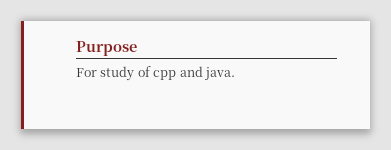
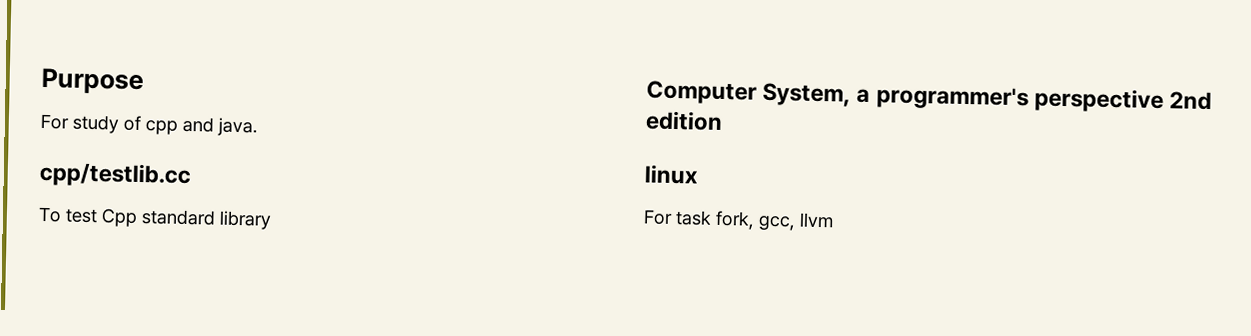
(235, 74) none -> [39,161,191,189] [38,206,272,230] [646,80,1213,114] [645,110,723,131] [644,164,699,185] [643,209,834,231] // cpp/testlib.cc // To test Cpp standard library // Computer System, a programmer's perspective 2nd edition // linux // For task fork, gcc, llvm

